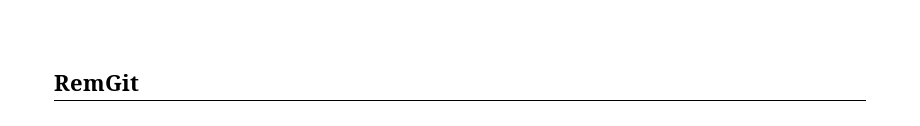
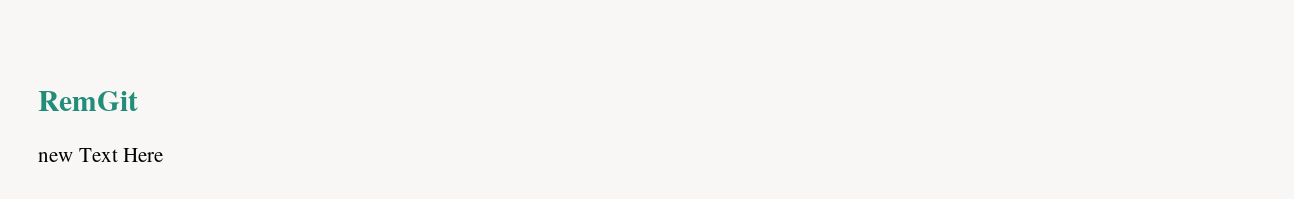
(139, 82) none -> [38,148,164,162] // new Text Here

